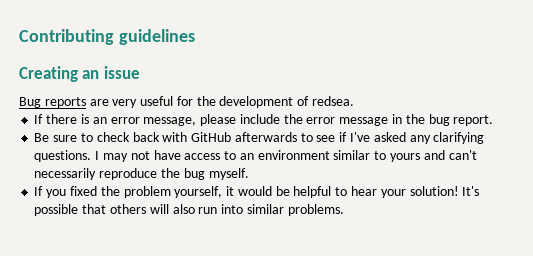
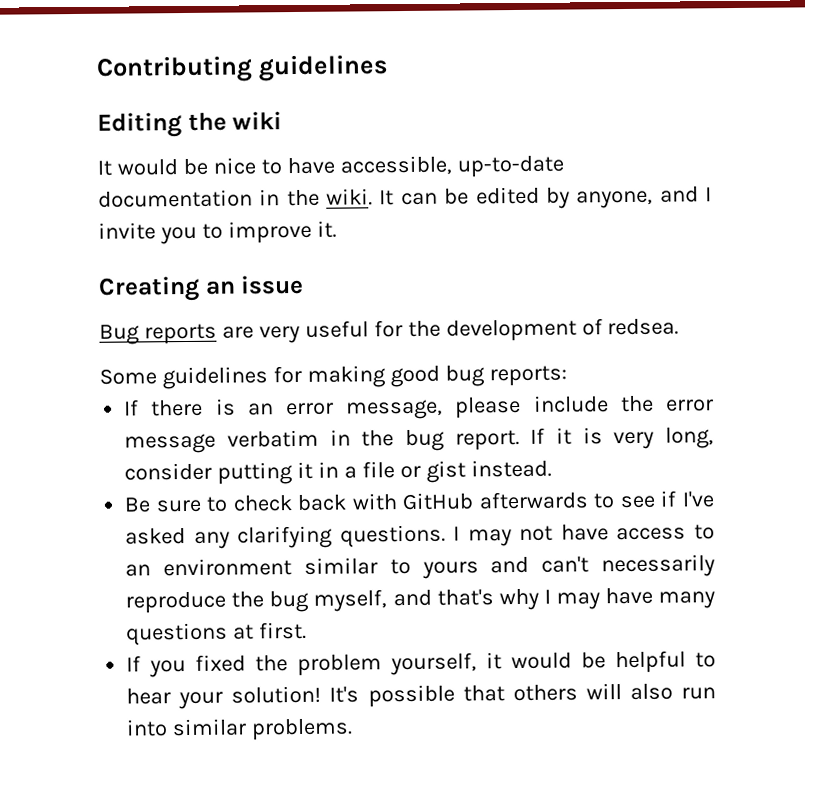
(195, 37) none -> [97,111,283,138] [97,155,564,178] [98,186,713,209] [98,220,337,245] // Editing the wiki // It would be nice to have accessible, up-to-date documentation in the wiki. It can be edited by anyone, and I invite you to improve it.
(355, 101) none -> [99,365,567,390] // Some guidelines for making good bug reports:
(389, 121) none -> [226,429,319,448] verbatim
(494, 120) none -> [530,427,714,450] [124,459,552,485] If it is very long, consider putting it in a file or gist instead.
[208,168,249,180] myself. -> [313,587,715,612] [126,621,308,646] myself, and that's why I may have many questions at first.

